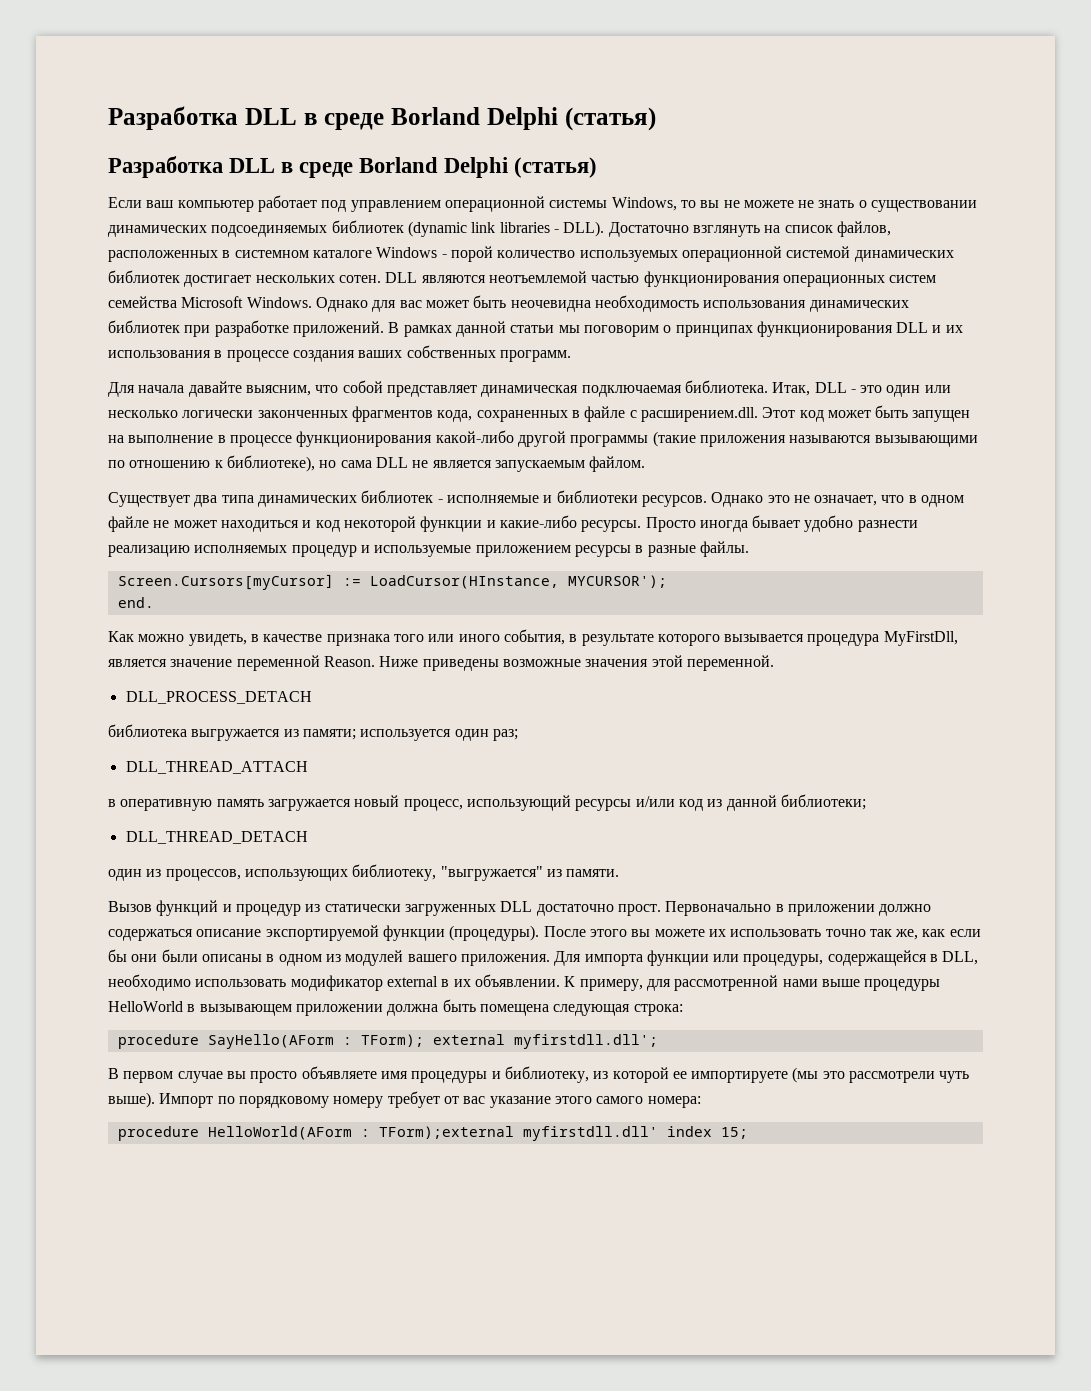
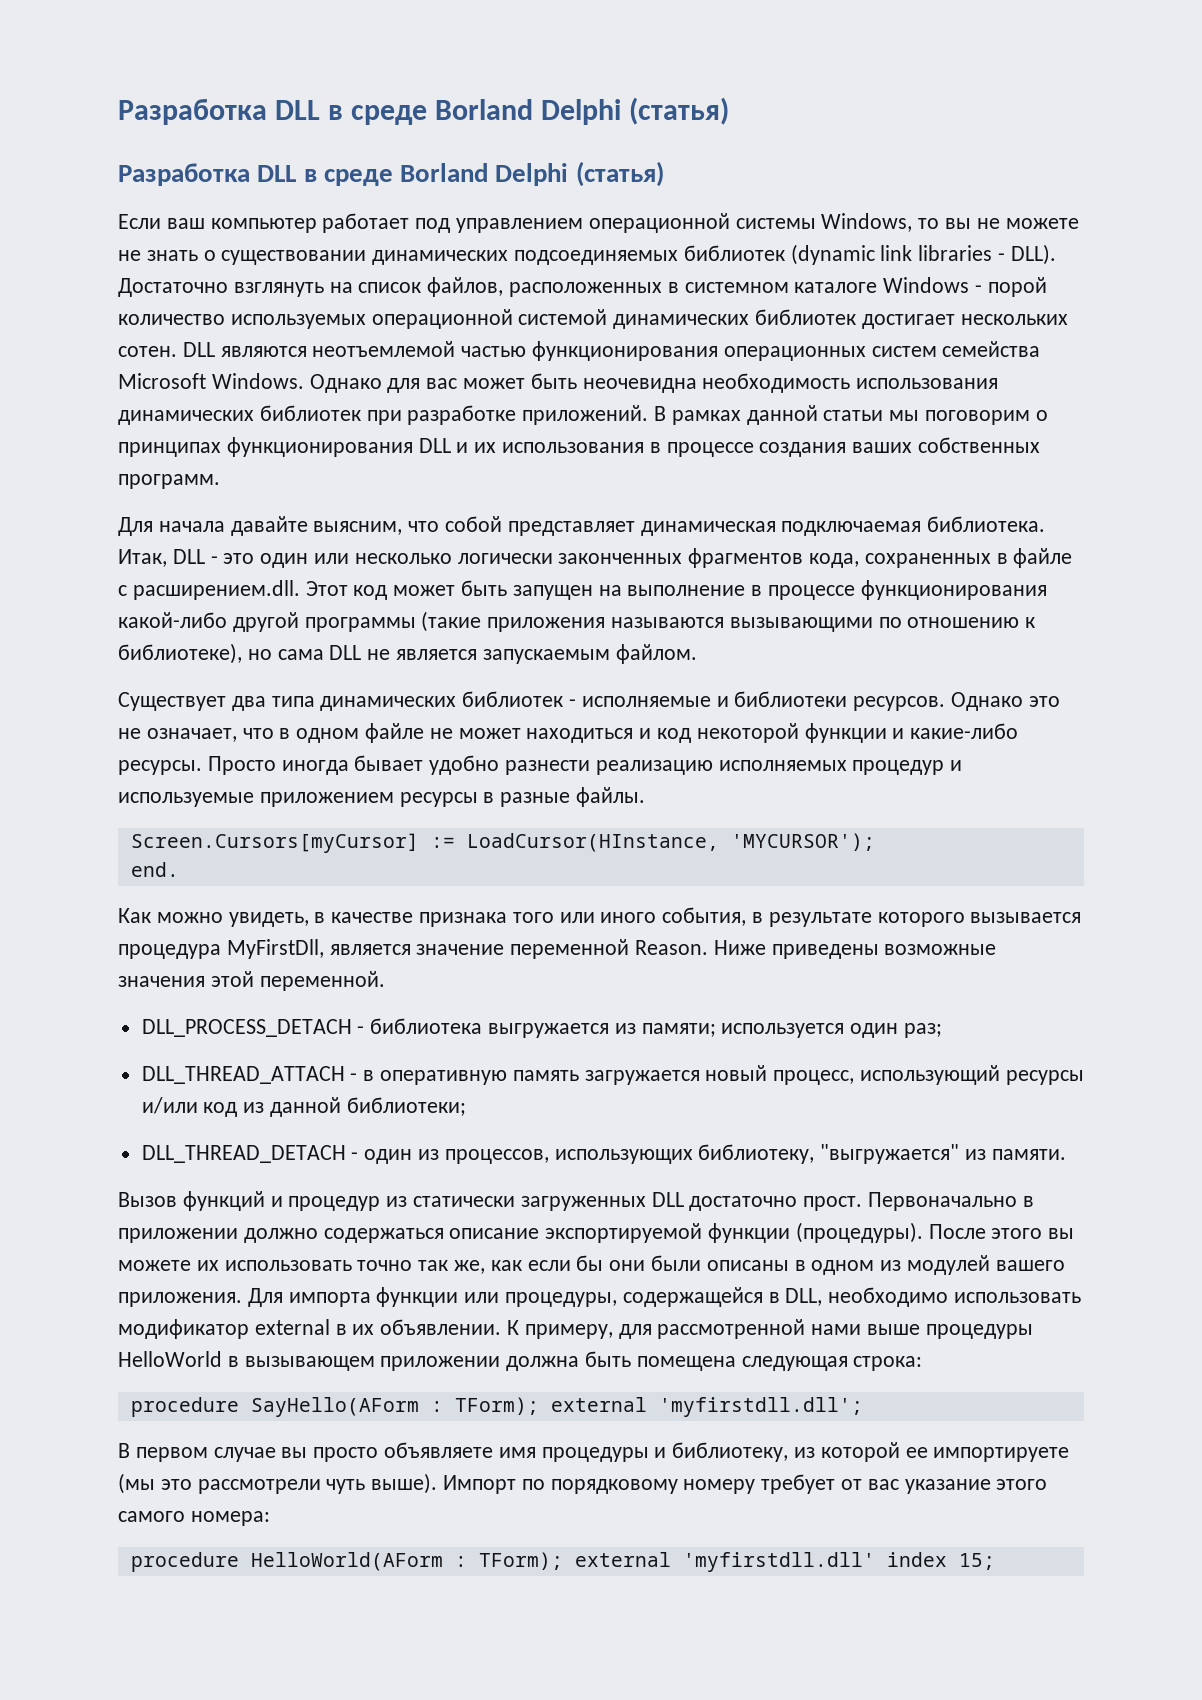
[567,575,667,588] MYCURSOR'); -> [730,833,875,851] 'MYCURSOR');
(312, 697) // -> [357,1026,365,1034] -
(308, 767) // -> [350,1073,358,1081] -
(308, 837) // -> [351,1152,359,1160] -
[513,1034,658,1049] myfirstdll.dll'; -> [658,1397,863,1417] 'myfirstdll.dll';
[378,1126,658,1141] TForm);external myfirstdll.dll' -> [478,1552,875,1572] TForm); external 'myfirstdll.dll'

